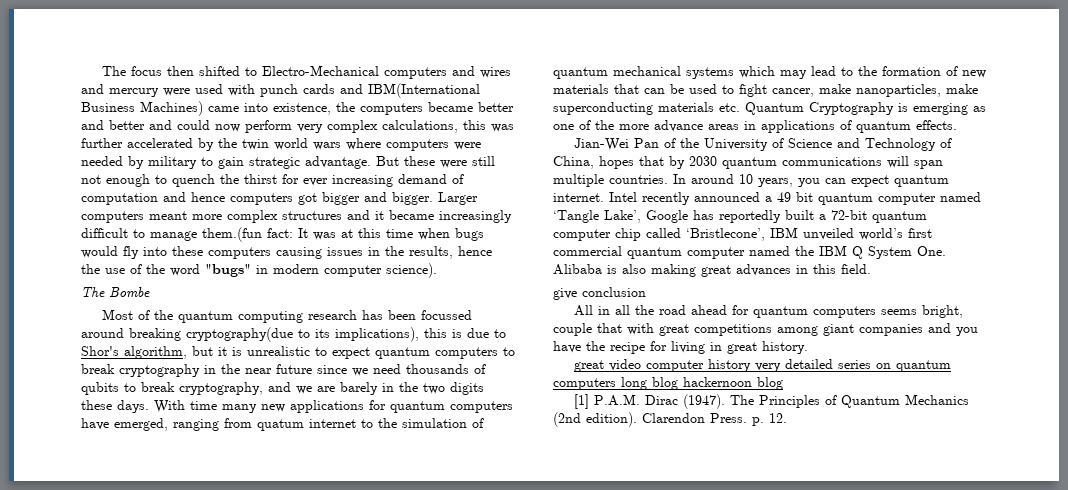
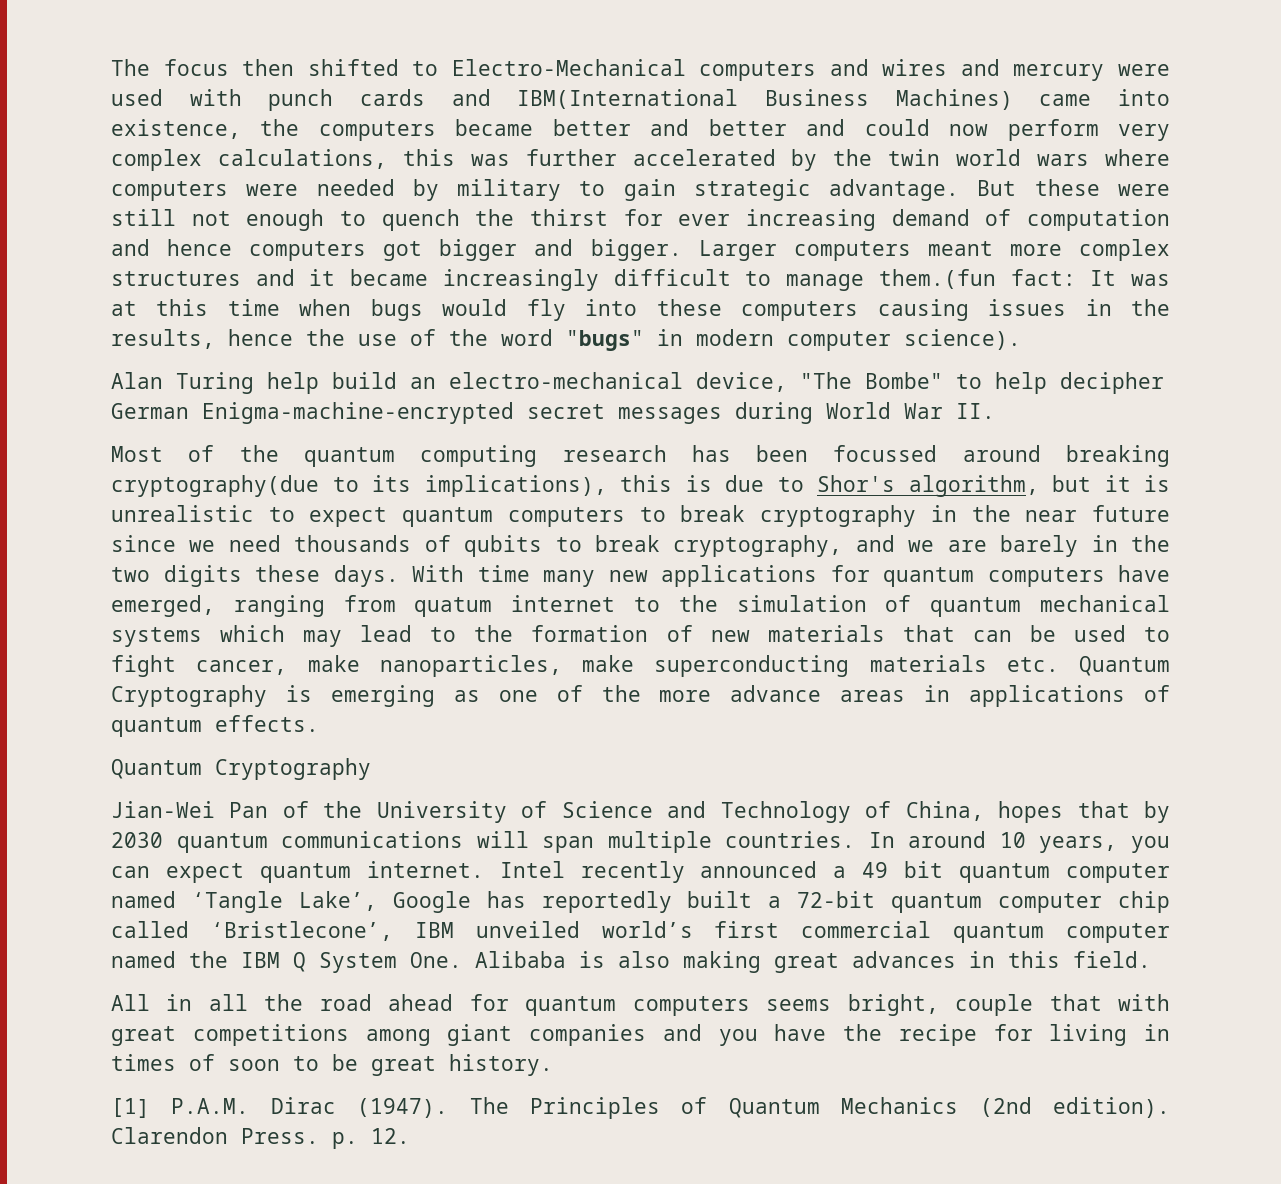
[81,287,150,298] The Bombe -> [111,372,1164,394] [111,402,995,424] Alan Turing help build an electro-mechanical device, "The Bombe" to help decipher German Enigma-machine-encrypted secret messages during World War II.
(957, 125) none -> [111,758,371,780] // Quantum Cryptography
[553,287,646,300] // give conclusion -> (1151, 959) none
[727,341,808,354] [574,359,952,372] [553,377,783,390] great history. // great video computer history very detailed series on quantum computers long blog hackernoon blog -> [111,1054,553,1076] times of soon to be great history.

